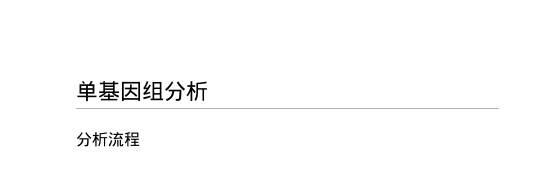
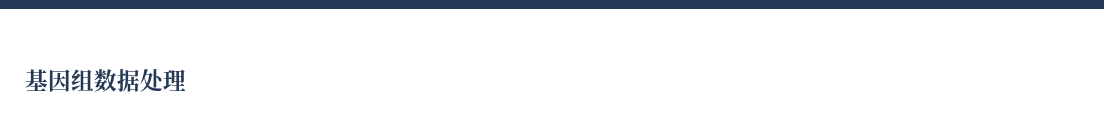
[76,81,208,102] [76,132,140,147] 单基因组分析 // 分析流程 -> [25,69,186,92] 基因组数据处理

